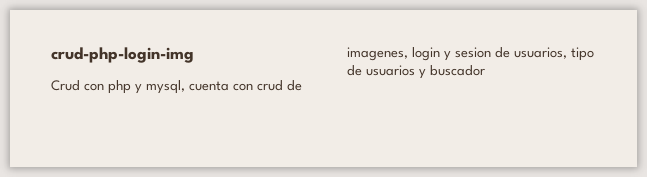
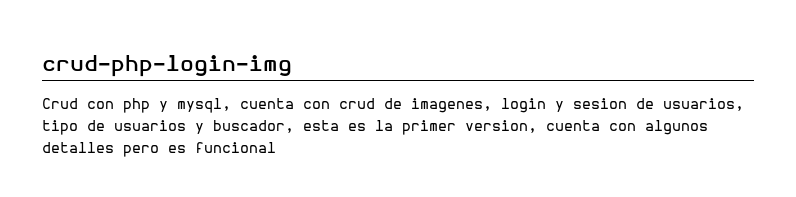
[430,65,485,76] buscador -> [213,120,708,135] [42,142,276,157] buscador, esta es la primer version, cuenta con algunos detalles pero es funcional

